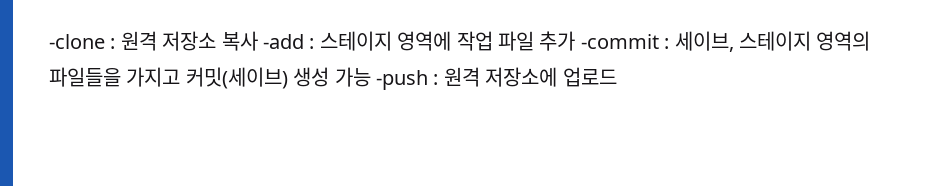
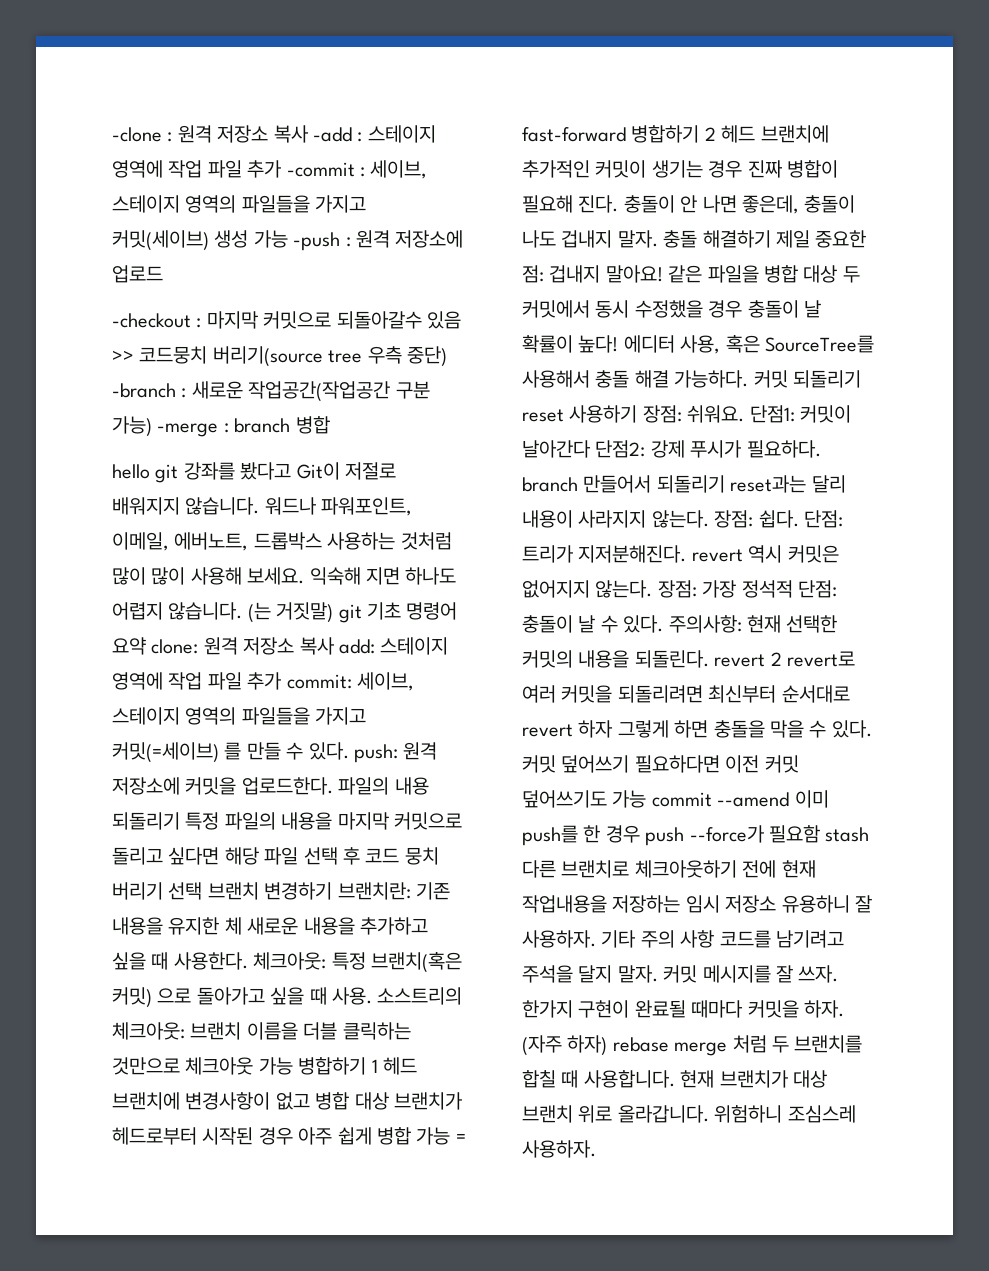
(617, 77) none -> [112,311,461,329] [112,346,447,367] [112,381,430,402] [112,416,330,437] [112,462,396,483] [112,497,413,516] [112,532,452,551] [112,567,457,585] [112,602,458,623] [112,637,449,655] [112,672,414,691] [112,707,367,725] [112,742,438,763] [112,777,429,795] [112,812,462,830] [112,847,439,865] [112,882,450,900] [112,917,428,935] [112,951,462,973] [112,987,463,1008] [112,1022,411,1040] [112,1057,417,1075] [112,1092,462,1110] [112,1127,466,1145] [522,125,829,143] [522,160,838,178] [522,195,856,214] [522,230,867,248] [522,265,860,283] [522,300,821,318] [522,334,874,354] [522,370,861,388] [522,405,851,423] [522,440,821,458] [522,475,846,493] [522,510,843,528] [522,545,839,563] [522,580,837,598] [522,615,838,633] [522,650,855,668] [522,685,850,703] [522,720,872,738] [522,755,799,773] [522,790,829,808] [522,825,870,846] [522,860,816,878] [522,895,872,913] [522,930,844,948] [522,965,839,983] [522,1000,844,1018] [522,1035,863,1056] [522,1070,827,1088] [522,1105,856,1123] [522,1140,596,1158] // -checkout : 마지막 커밋으로 되돌아갈수 있음 >> 코드뭉치 버리기(source tree 우측 중단) -branch : 새로운 작업공간(작업공간 구분 가능) -merge : branch 병합 // hello git 강좌를 봤다고 Git이 저절로 배워지지 않습니다. 워드나 파워포인트, 이메일, 에버노트, 드롭박스 사용하는 것처럼 많이 많이 사용해 보세요. 익숙해 지면 하나도 어렵지 않습니다. (는 거짓말) git 기초 명령어 요약 clone: 원격 저장소 복사 add: 스테이지 영역에 작업 파일 추가 commit: 세이브, 스테이지 영역의 파일들을 가지고 커밋(=세이브) 를 만들 수 있다. push: 원격 저장소에 커밋을 업로드한다. 파일의 내용 되돌리기 특정 파일의 내용을 마지막 커밋으로 돌리고 싶다면 해당 파일 선택 후 코드 뭉치 버리기 선택 브랜치 변경하기 브랜치란: 기존 내용을 유지한 체 새로운 내용을 추가하고 싶을 때 사용한다. 체크아웃: 특정 브랜치(혹은 커밋) 으로 돌아가고 싶을 때 사용. 소스트리의 체크아웃: 브랜치 이름을 더블 클릭하는 것만으로 체크아웃 가능 병합하기 1 헤드 브랜치에 변경사항이 없고 병합 대상 브랜치가 헤드로부터 시작된 경우 아주 쉽게 병합 가능 = fast-forward 병합하기 2 헤드 브랜치에 추가적인 커밋이 생기는 경우 진짜 병합이 필요해 진다. 충돌이 안 나면 좋은데, 충돌이 나도 겁내지 말자. 충돌 해결하기 제일 중요한 점: 겁내지 말아요! 같은 파일을 병합 대상 두 커밋에서 동시 수정했을 경우 충돌이 날 확률이 높다! 에디터 사용, 혹은 SourceTree를 사용해서 충돌 해결 가능하다. 커밋 되돌리기 reset 사용하기 장점: 쉬워요. 단점1: 커밋이 날아간다 단점2: 강제 푸시가 필요하다. branch 만들어서 되돌리기 reset과는 달리 내용이 사라지지 않는다. 장점: 쉽다. 단점: 트리가 지저분해진다. revert 역시 커밋은 없어지지 않는다. 장점: 가장 정석적 단점: 충돌이 날 수 있다. 주의사항: 현재 선택한 커밋의 내용을 되돌린다. revert 2 revert로 여러 커밋을 되돌리려면 최신부터 순서대로 revert 하자 그렇게 하면 충돌을 막을 수 있다. 커밋 덮어쓰기 필요하다면 이전 커밋 덮어쓰기도 가능 commit --amend 이미 push를 한 경우 push --force가 필요함 stash 다른 브랜치로 체크아웃하기 전에 현재 작업내용을 저장하는 임시 저장소 유용하니 잘 사용하자. 기타 주의 사항 코드를 남기려고 주석을 달지 말자. 커밋 메시지를 잘 쓰자. 한가지 구현이 완료될 때마다 커밋을 하자. (자주 하자) rebase merge 처럼 두 브랜치를 합칠 때 사용합니다. 현재 브랜치가 대상 브랜치 위로 올라갑니다. 위험하니 조심스레 사용하자.

